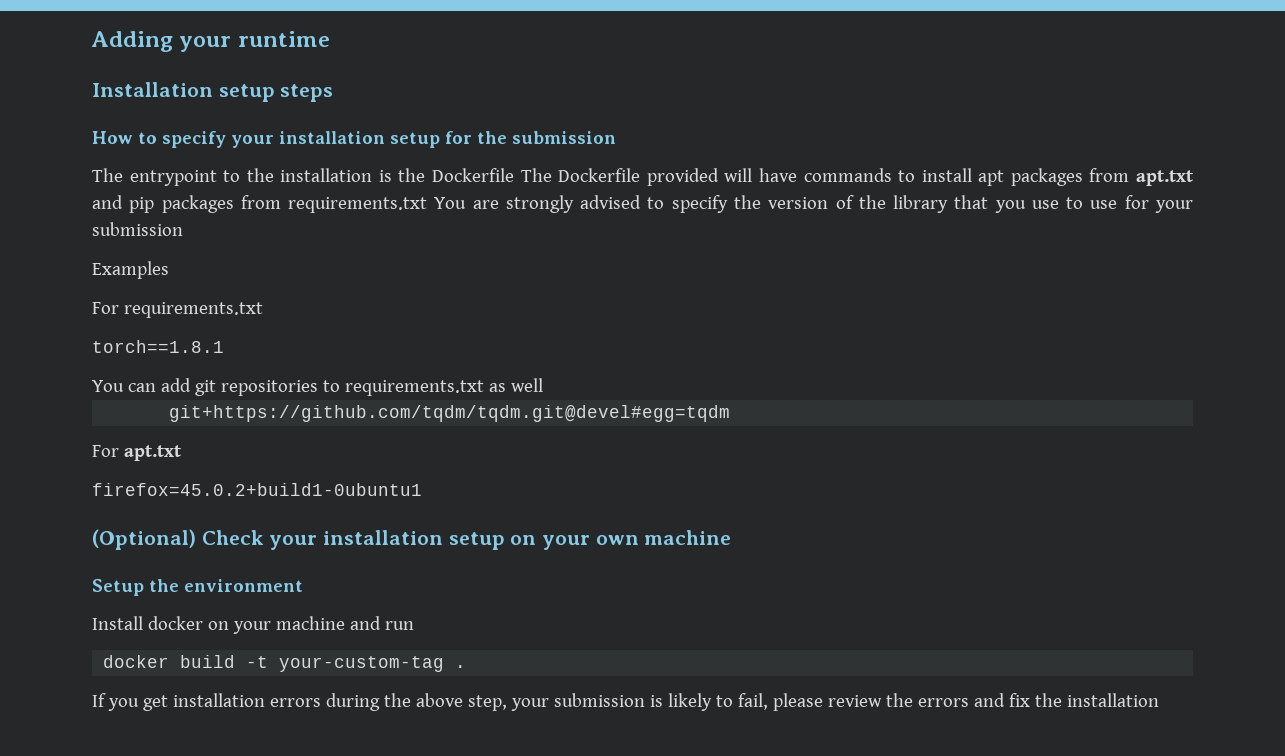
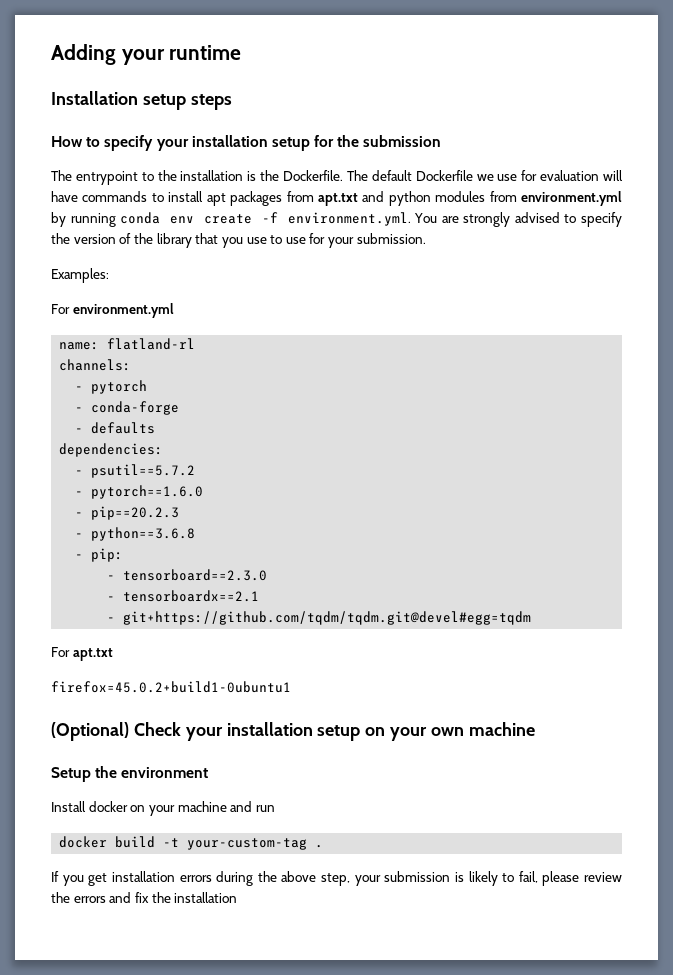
[432,168,719,186] Dockerfile The Dockerfile provided -> [283,170,600,181] Dockerfile. The default Dockerfile we use for evaluation
[129,195,428,213] pip packages from requirements.txt -> [388,191,623,206] [51,212,411,227] python modules from environment.yml by running conda env create -f environment.yml.
[92,222,183,236] [92,261,169,279] [92,302,263,318] [92,340,224,353] [92,378,543,396] submission // Examples // For requirements.txt // torch==1.8.1 // You can add git repositories to requirements.txt as well // -> [356,233,426,244] [51,268,109,283] [51,303,174,318] [59,338,196,350] [59,359,132,371] [75,380,148,394] [75,401,180,415] [75,422,156,434] [59,443,164,457] [75,464,196,478] [75,485,204,499] [75,506,180,520] [75,527,196,541] [75,548,124,562] [107,569,268,581] [107,590,260,602] [107,617,116,622] submission. // Examples: // For environment.yml // name: flatland-rl // channels: // - pytorch // - conda-forge // - defaults // dependencies: // - psutil==5.7.2 // - pytorch==1.6.0 // - pip==20.2.3 // - python==3.6.8 // - pip: // - tensorboard==2.3.0 // - tensorboardx==2.1 // -

